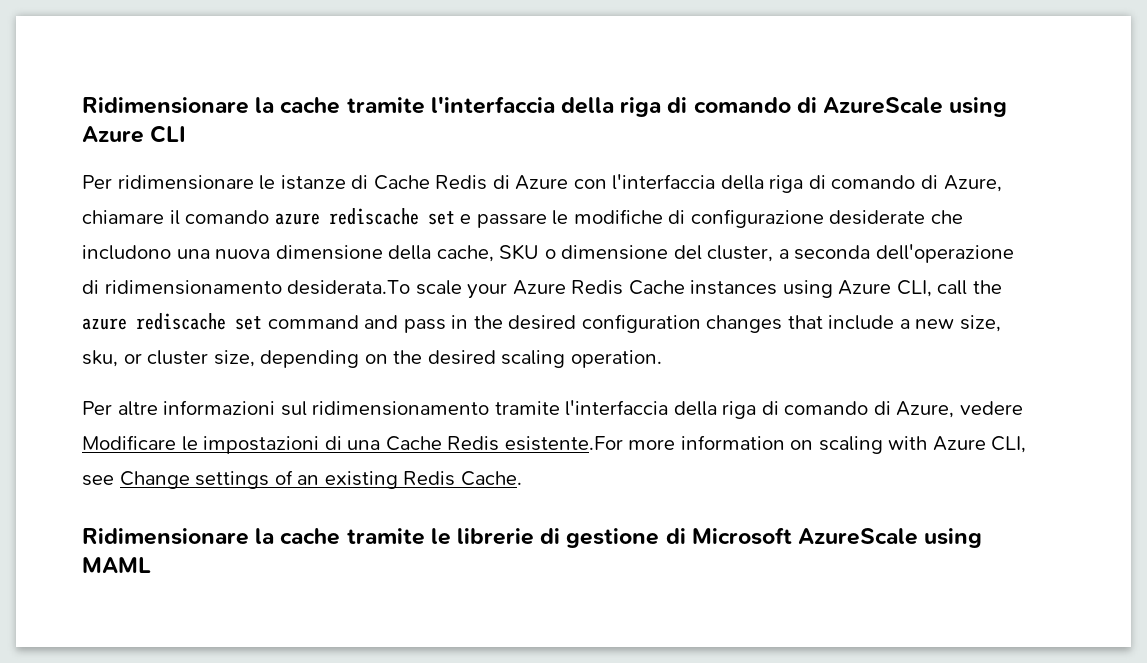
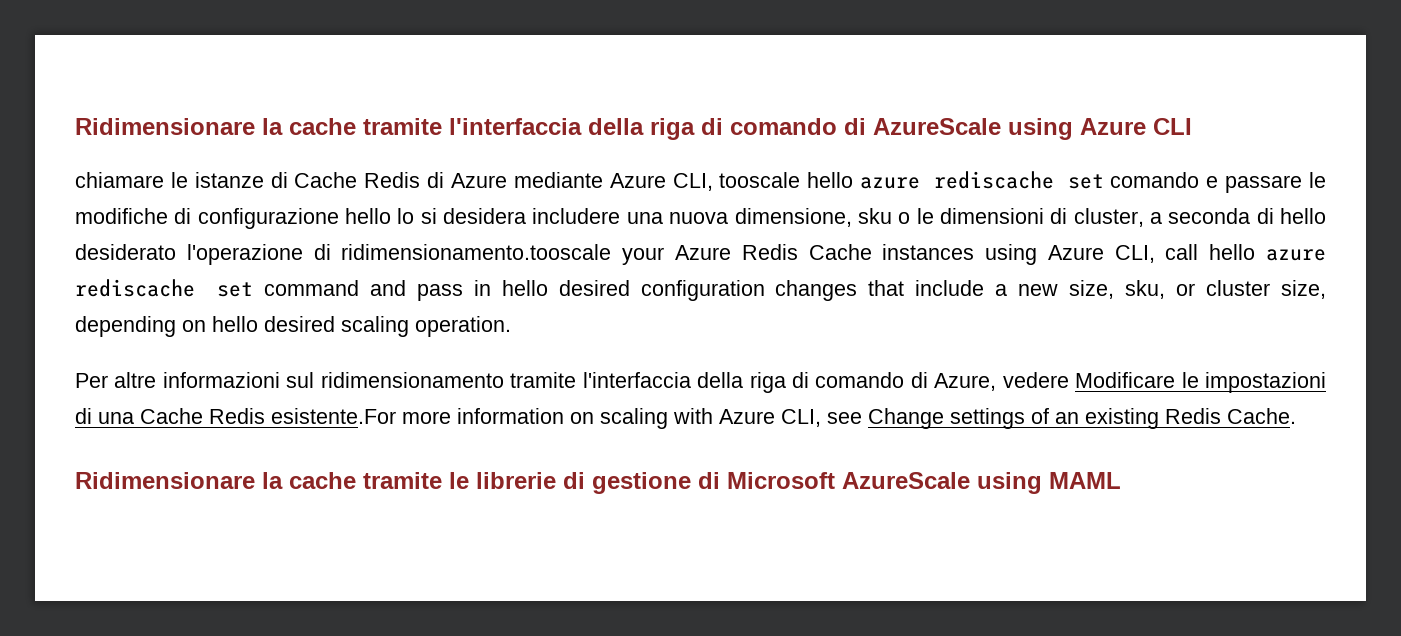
[82,175,254,190] Per ridimensionare -> [75,172,164,188] chiamare
[573,174,1002,193] [82,208,455,225] con l'interfaccia della riga di comando di Azure, chiamare il comando azure rediscache set -> [513,171,1200,191] mediante Azure CLI, tooscale hello azure rediscache set comando
[829,210,963,225] [82,244,1014,263] [82,280,462,295] desiderate che includono una nuova dimensione della cache, SKU o dimensione del cluster, a seconda dell'operazione di ridimensionamento desiderata.To scale -> [345,208,1326,227] [75,244,612,265] hello lo si desidera includere una nuova dimensione, sku o le dimensioni di cluster, a seconda di hello desiderato l'operazione di ridimensionamento.tooscale
[972,280,1002,294] the -> [1209,244,1256,260] hello
[473,315,503,329] the -> [501,280,548,296] hello
[393,350,423,364] the -> [212,316,258,332] hello

